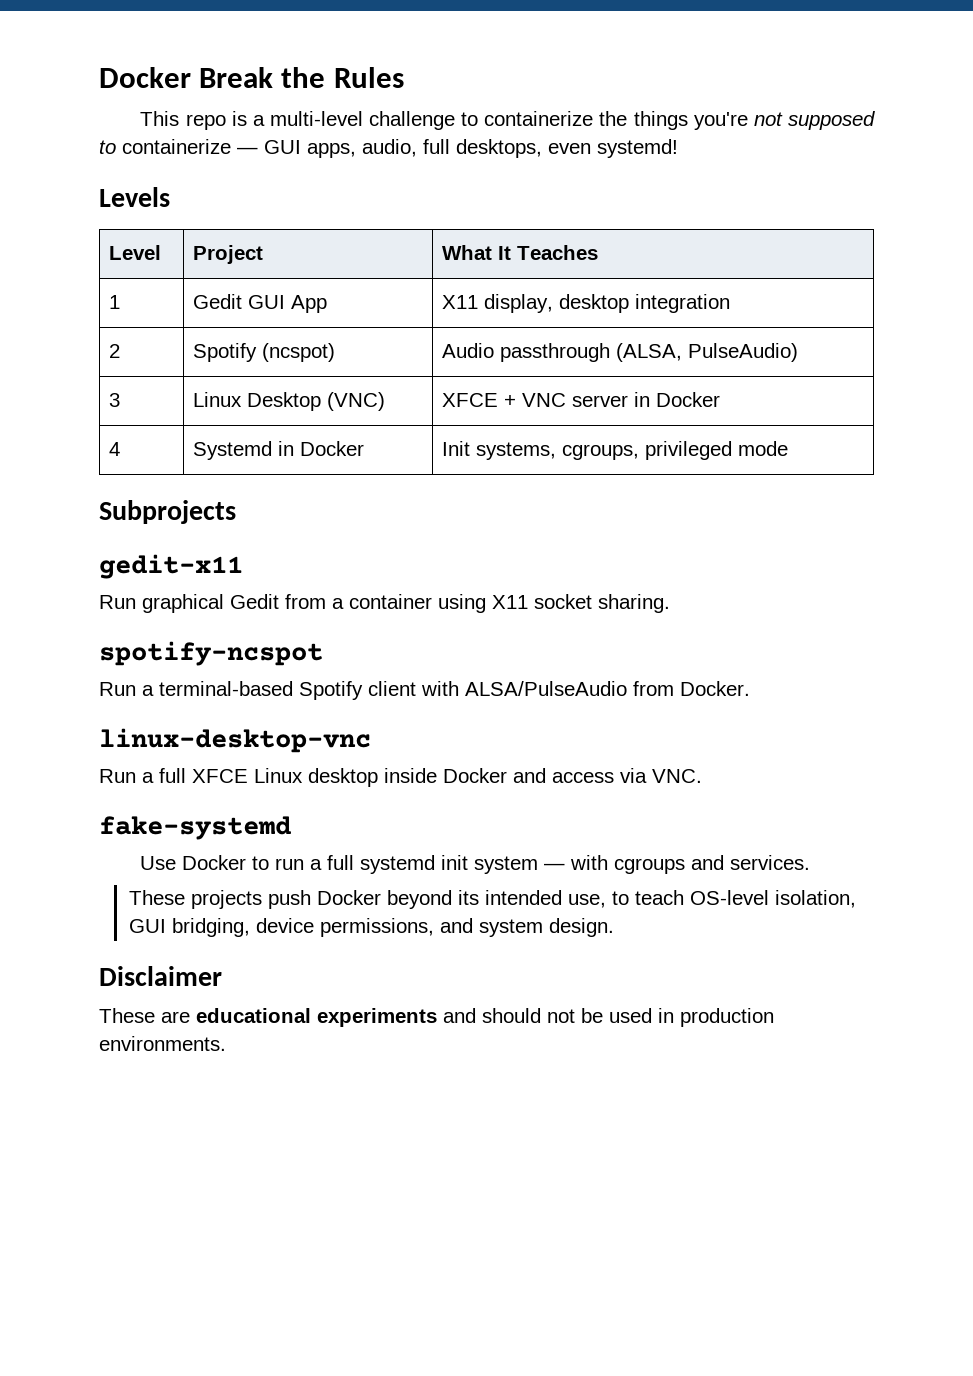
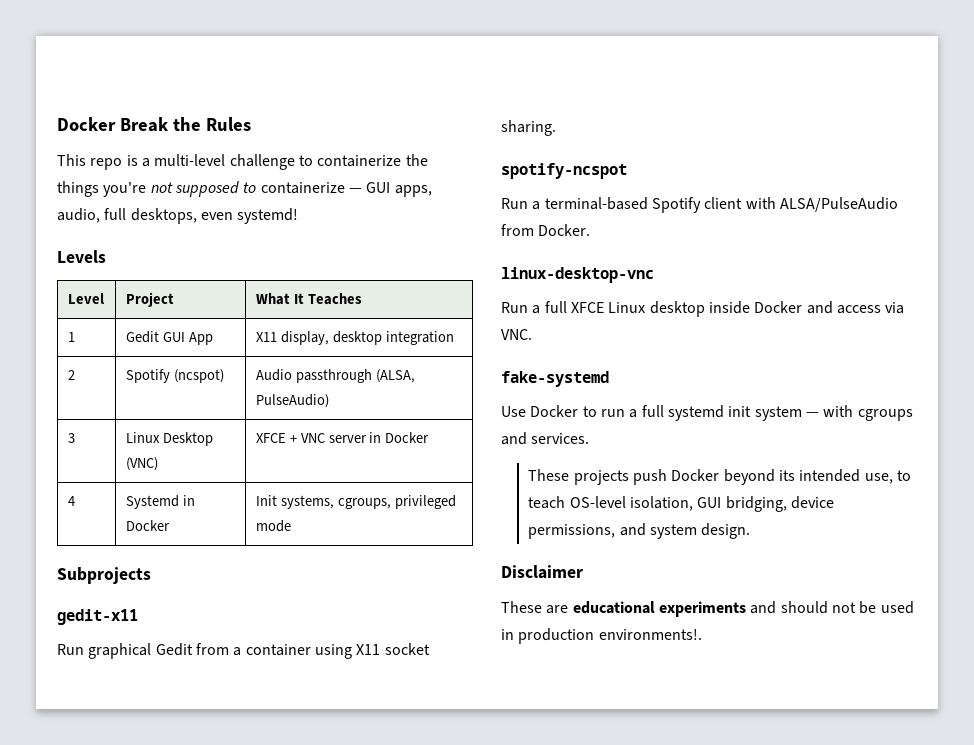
[99,1036,226,1051] environments. -> [598,629,702,640] environments!.

